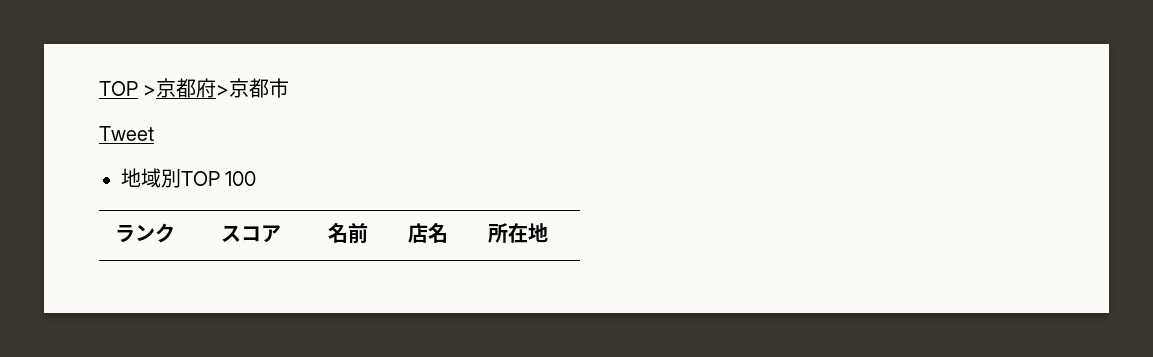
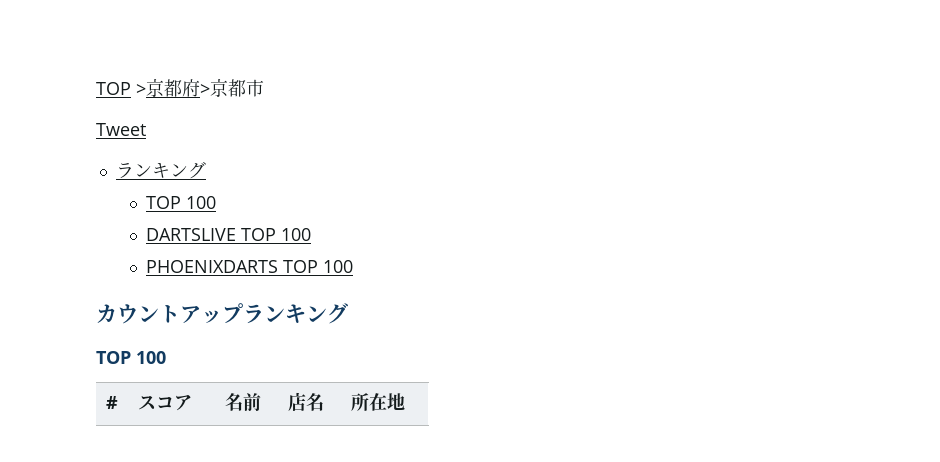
[121,168,257,188] [114,223,175,243] 地域別TOP 100 // ランク -> [115,161,206,179] [146,196,217,209] [146,228,312,241] [146,260,354,273] [96,303,348,324] [96,351,166,364] [105,396,118,409] ランキング // TOP 100 // DARTSLIVE TOP 100 // PHOENIXDARTS TOP 100 // カウントアップランキング // TOP 100 // #

